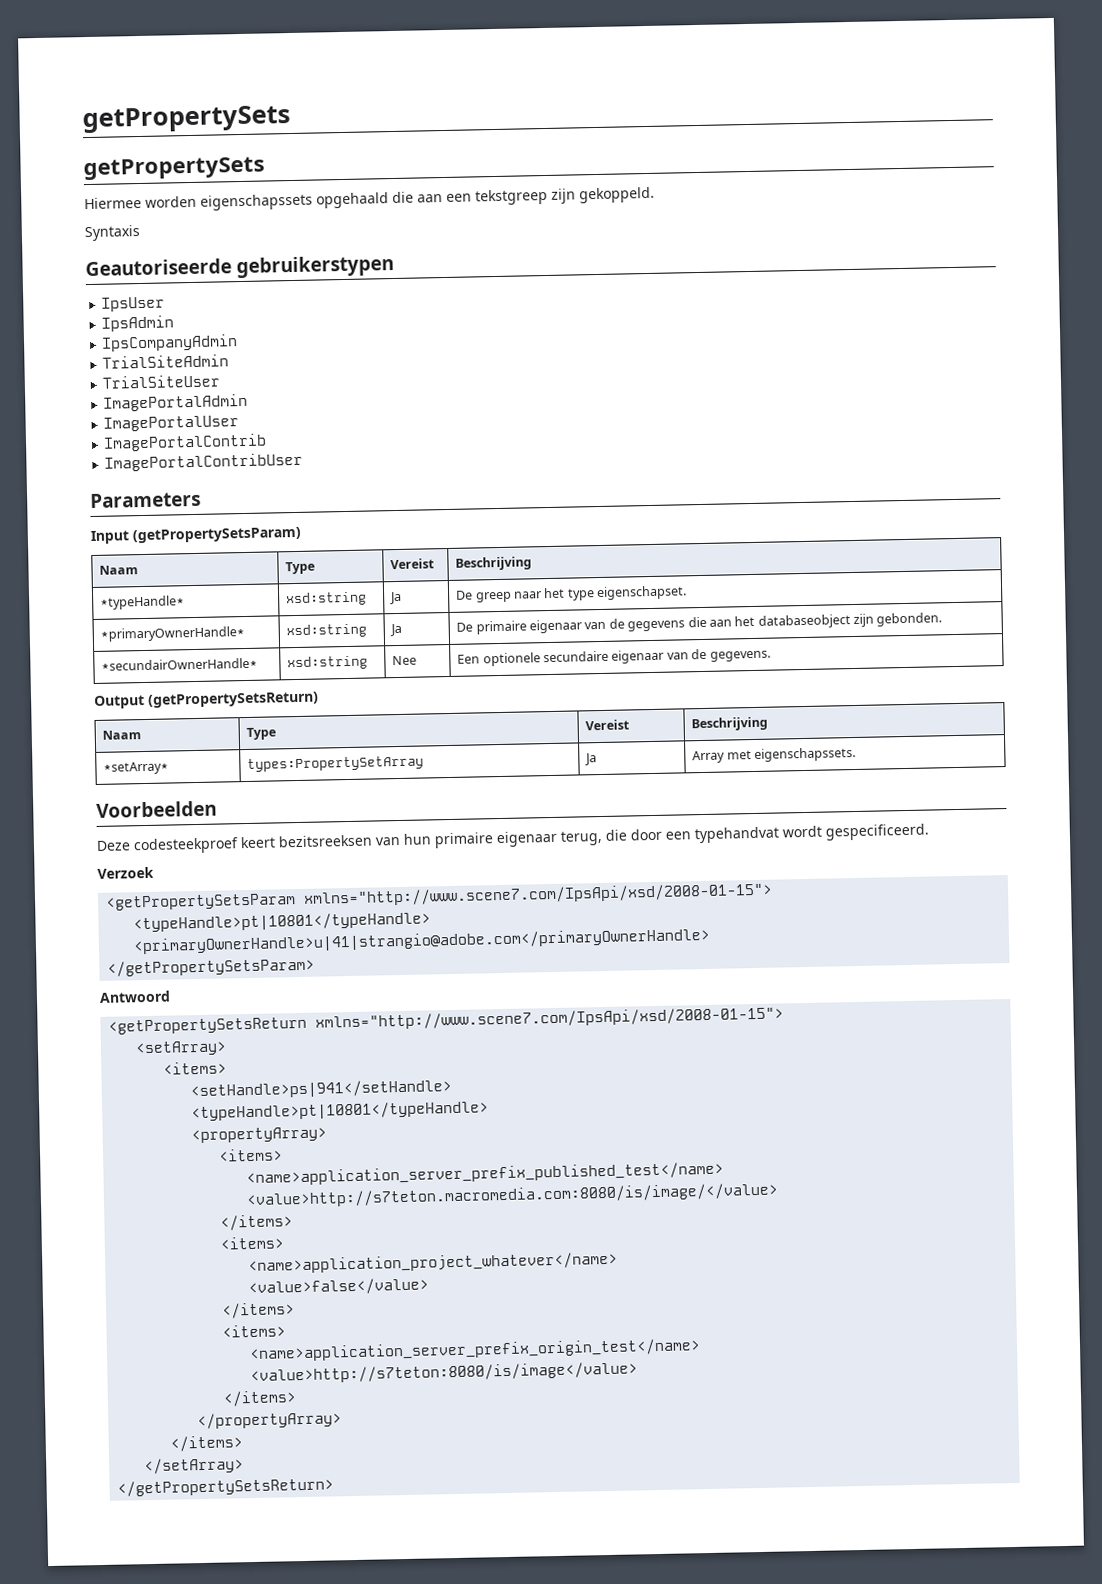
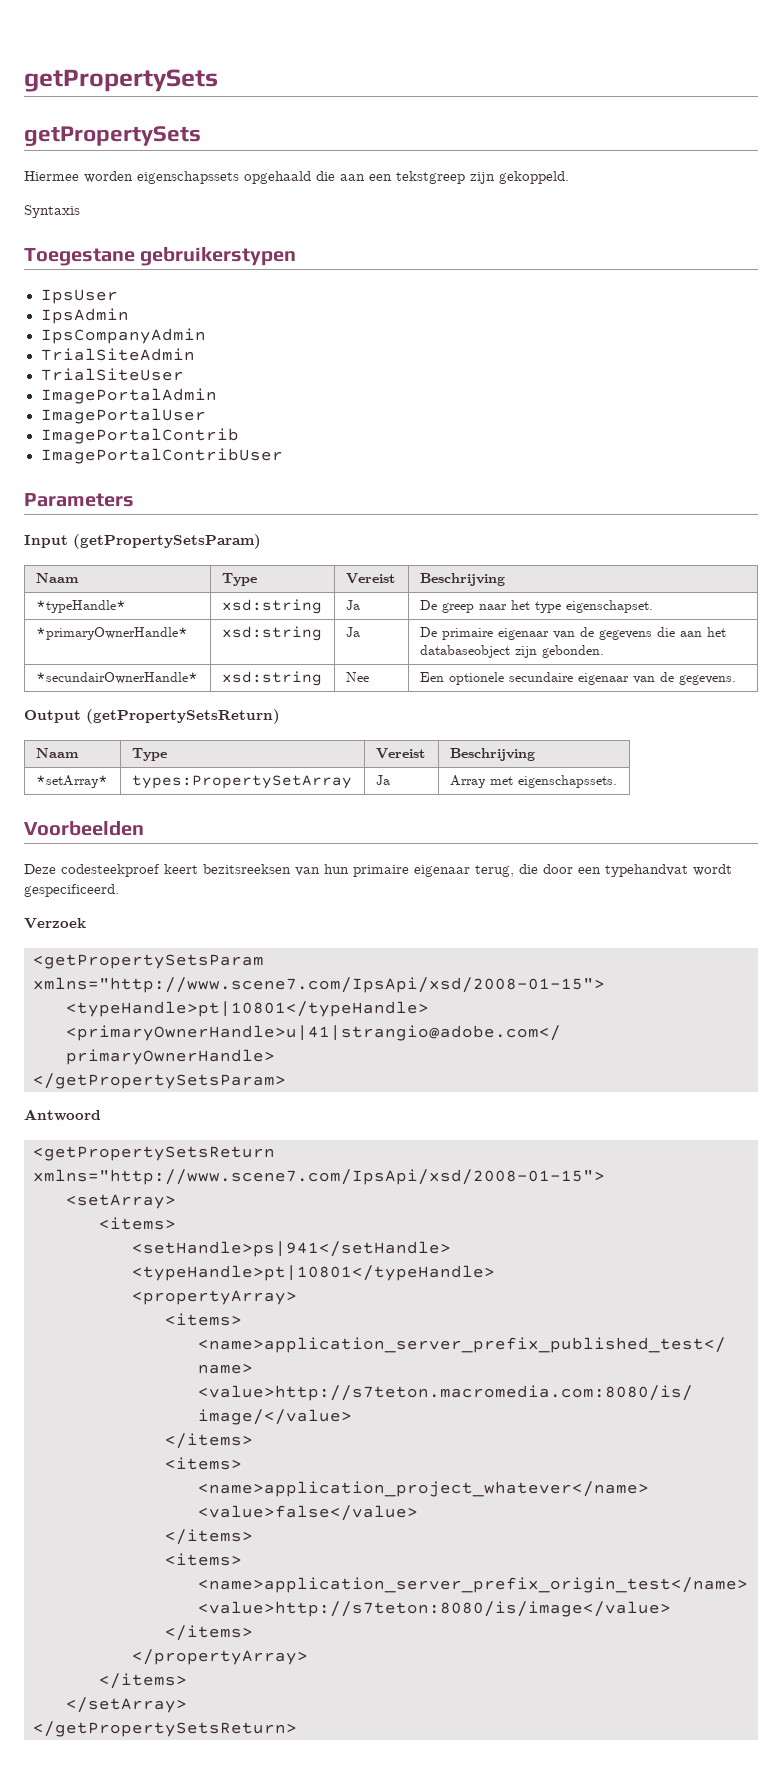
[85,258,232,277] Geautoriseerde -> [24,248,135,266] Toegestane

